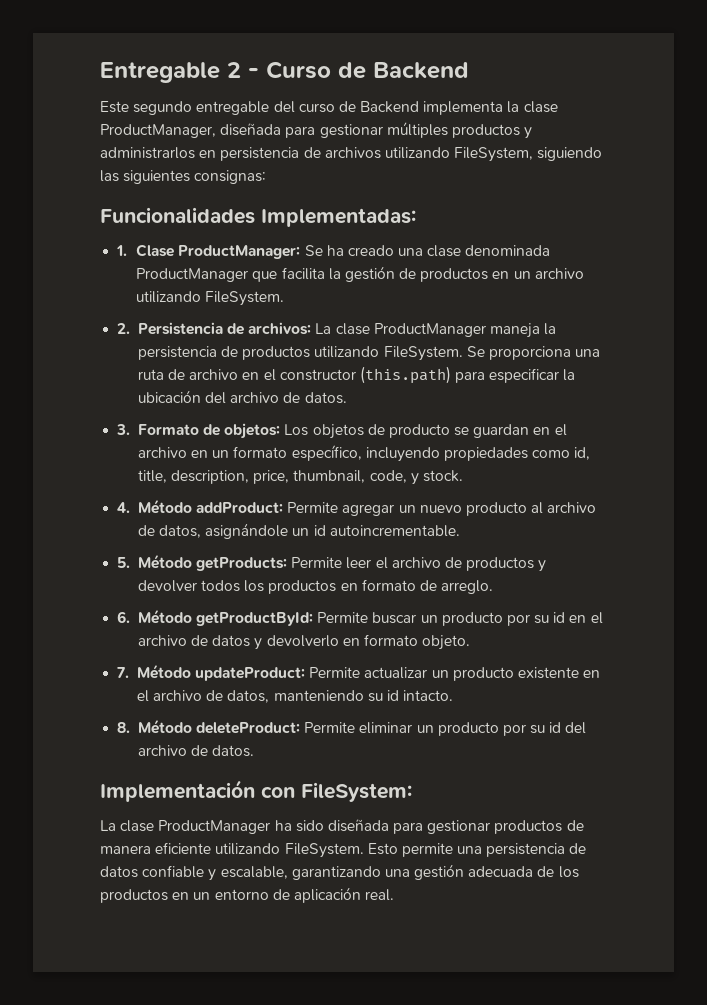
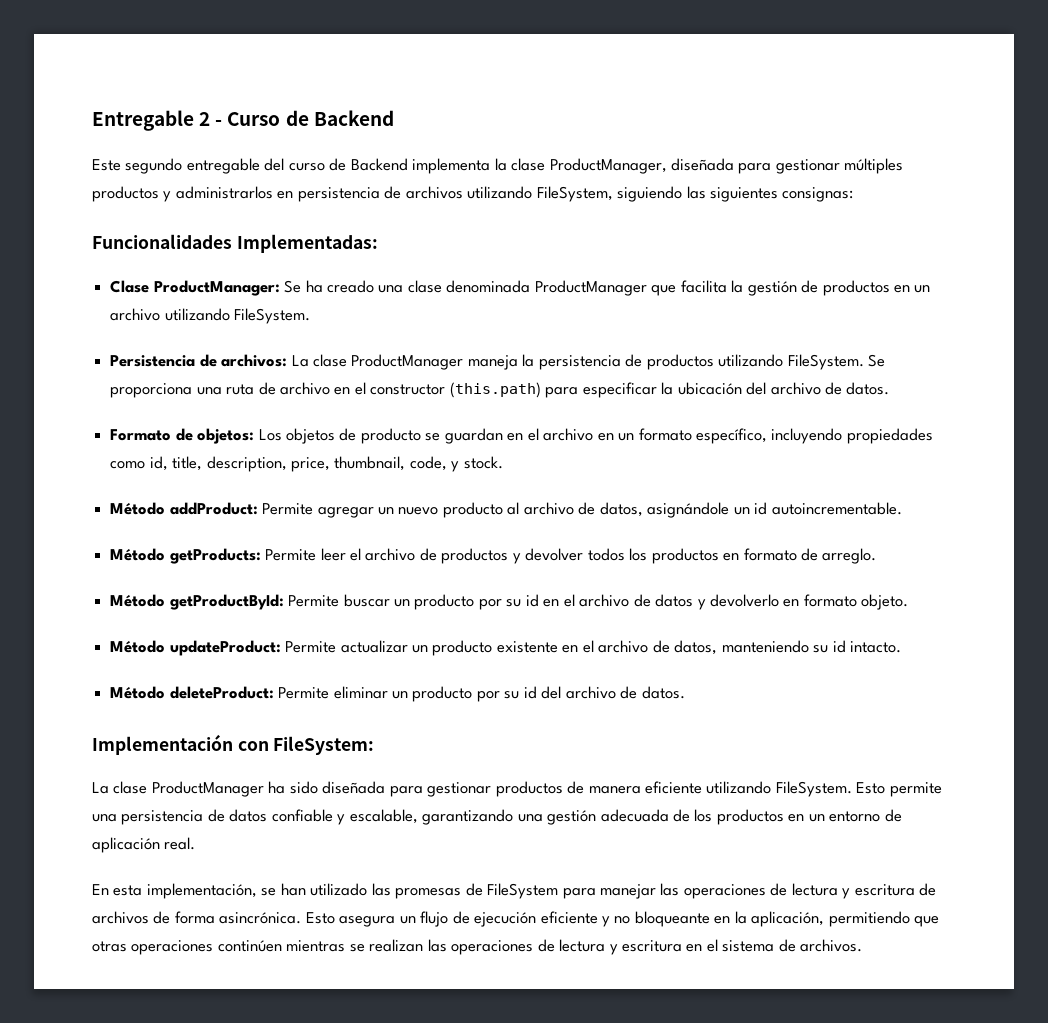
[116,245,128,256] 1. -> (378, 243) none
[117,323,131,334] 2. -> (311, 316) none
[116,424,131,435] 3. -> (890, 388) none
[117,502,131,513] 4. -> (503, 462) none
[117,557,131,568] 5. -> (902, 508) none
[117,611,131,623] 6. -> (877, 556) none
[117,667,130,678] 7. -> (909, 602) none
[117,722,131,733] 8. -> (901, 647) none
(395, 895) none -> [92,883,937,899] [92,911,940,927] [92,939,863,955] // En esta implementación, se han utilizado las promesas de FileSystem para manejar las operaciones de lectura y escritura de archivos de forma asincrónica. Esto asegura un flujo de ejecución eficiente y no bloqueante en la aplicación, permitiendo que otras operaciones continúen mientras se realizan las operaciones de lectura y escritura en el sistema de archivos.

